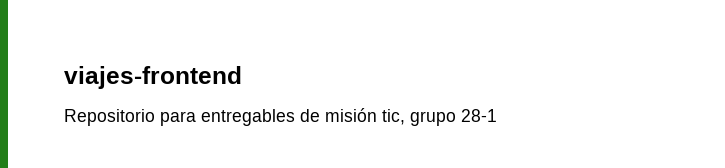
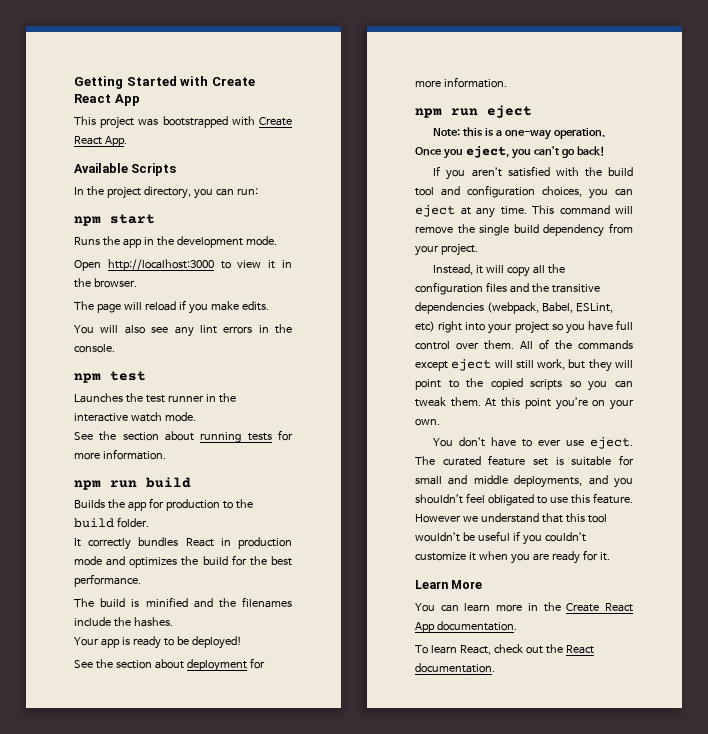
[64,66,242,89] [64,108,497,126] viajes-frontend // Repositorio para entregables de misión tic, grupo 28-1 -> [74,76,255,89] [74,94,140,106] [74,116,292,129] [74,136,127,147] [74,163,177,176] [74,186,258,199] [74,214,155,226] [74,236,277,248] [74,259,293,271] [74,278,137,288] [74,300,269,314] [74,324,292,337] [74,344,115,353] [74,371,146,383] [74,393,236,403] [74,412,196,422] [74,430,293,443] [74,449,166,460] [74,477,191,490] [74,498,253,511] [74,517,149,528] [74,537,292,550] [74,555,292,568] [74,574,141,587] [74,597,292,608] [74,617,173,627] [74,636,242,649] [74,658,265,672] [415,77,507,88] [415,105,532,118] [433,127,606,140] [415,146,605,159] [433,166,633,180] [415,185,633,199] [415,205,633,218] [415,223,633,237] [415,243,478,256] [433,264,566,277] [415,282,600,295] [415,302,613,314] [415,320,633,334] [415,339,633,350] [415,359,633,372] [415,378,633,391] [415,397,634,410] [415,419,440,426] [433,437,633,449] [415,455,634,466] [415,475,633,488] [415,493,633,506] [415,513,607,523] [415,531,586,545] [415,550,610,564] [415,580,483,589] [415,602,633,612] [415,621,517,633] [415,644,594,655] [415,663,495,673] Getting Started with Create React App // This project was bootstrapped with Create React App. // Available Scripts // In the project directory, you can run: // npm start // Runs the app in the development mode. // Open http://localhost:3000 to view it in the browser. // The page will reload if you make edits. // You will also see any lint errors in the console. // npm test // Launches the test runner in the interactive watch mode. // See the section about running tests for more information. // npm run build // Builds the app for production to the build folder. // It correctly bundles React in production mode and optimizes the build for the best performance. // The build is minified and the filenames include the hashes. // Your app is ready to be deployed! // See the section about deployment for more information. // npm run eject // Note: this is a one-way operation. Once you eject, you can’t go back! // If you aren’t satisfied with the build tool and configuration choices, you can eject at any time. This command will remove the single build dependency from your project. // Instead, it will copy all the configuration files and the transitive dependencies (webpack, Babel, ESLint, etc) right into your project so you have full control over them. All of the commands except eject will still work, but they will point to the copied scripts so you can tweak them. At this point you’re on your own. // You don’t have to ever use eject. The curated feature set is suitable for small and middle deployments, and you shouldn’t feel obligated to use this feature. However we understand that this tool wouldn’t be useful if you couldn’t customize it when you are ready for it. // Learn More // You can learn more in the Create React App documentation. // To learn React, check out the React documentation.

